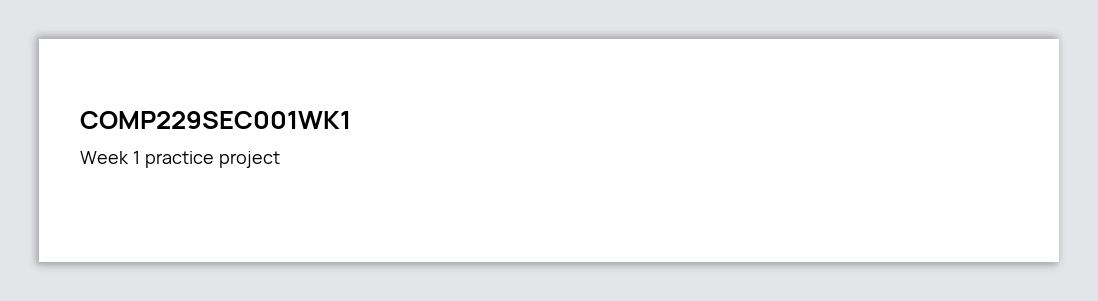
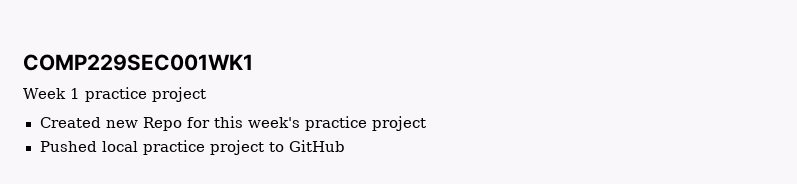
(280, 159) none -> [39,116,426,131] [39,140,345,155] // Created new Repo for this week's practice project // Pushed local practice project to GitHub

